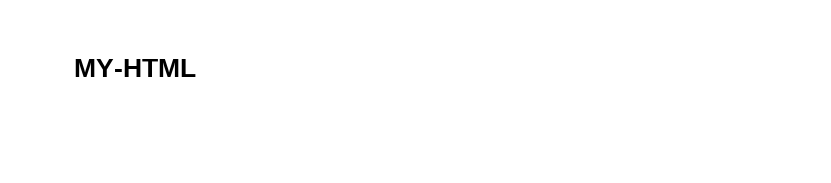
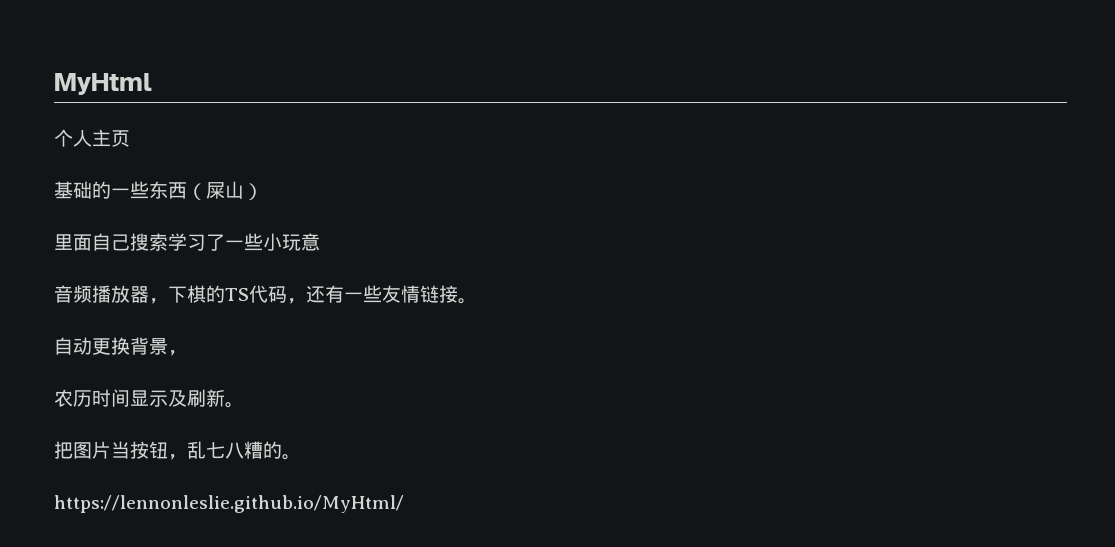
[74,59,196,77] MY-HTML -> [54,73,152,95] [54,129,130,147] [54,181,263,200] [54,233,320,251] [54,285,477,304] [54,337,187,356] [54,389,244,408] [54,441,301,460] [54,495,404,513] MyHtml // 个人主页 // 基础的一些东西（屎山） // 里面自己搜索学习了一些小玩意 // 音频播放器，下棋的TS代码，还有一些友情链接。 // 自动更换背景， // 农历时间显示及刷新。 // 把图片当按钮，乱七八糟的。 // https://lennonleslie.github.io/MyHtml/

